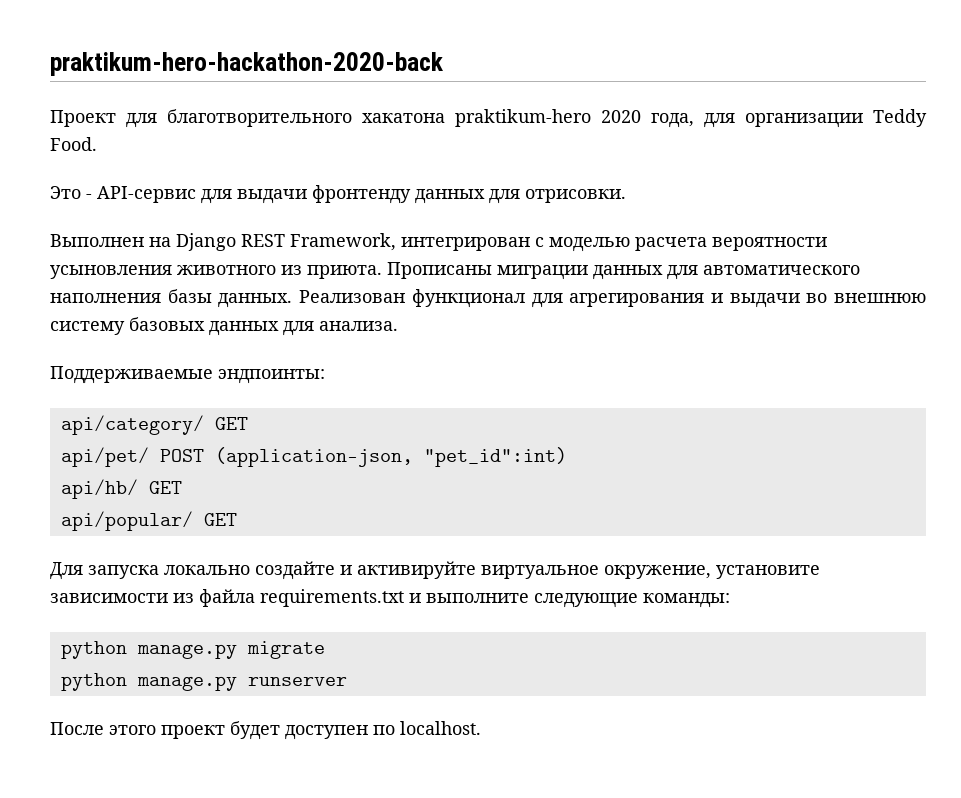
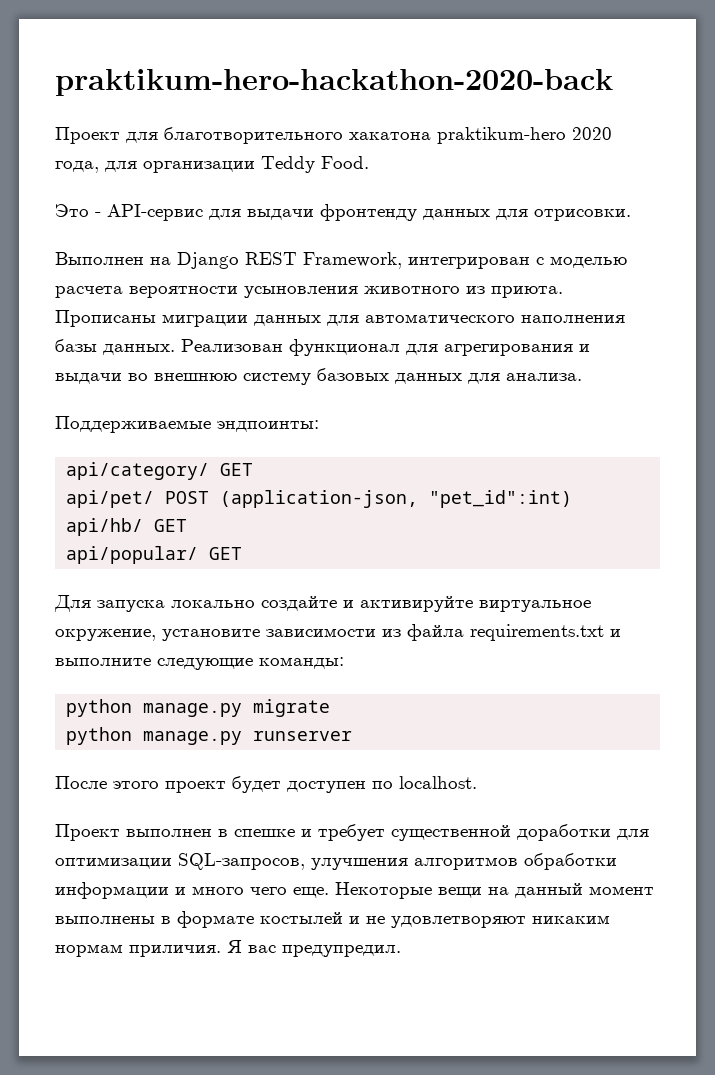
(481, 728) none -> [55,824,649,841] [55,853,617,870] [55,882,654,899] [55,911,610,928] [55,940,401,957] // Проект выполнен в спешке и требует существенной доработки для оптимизации SQL-запросов, улучшения алгоритмов обработки информации и много чего еще. Некоторые вещи на данный момент выполнены в формате костылей и не удовлетворяют никаким нормам приличия. Я вас предупредил.

